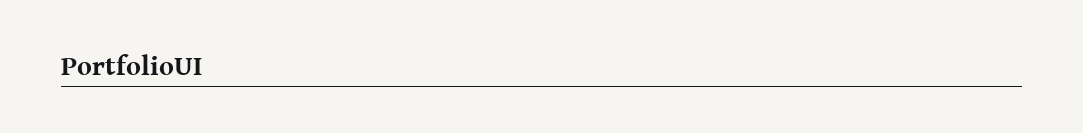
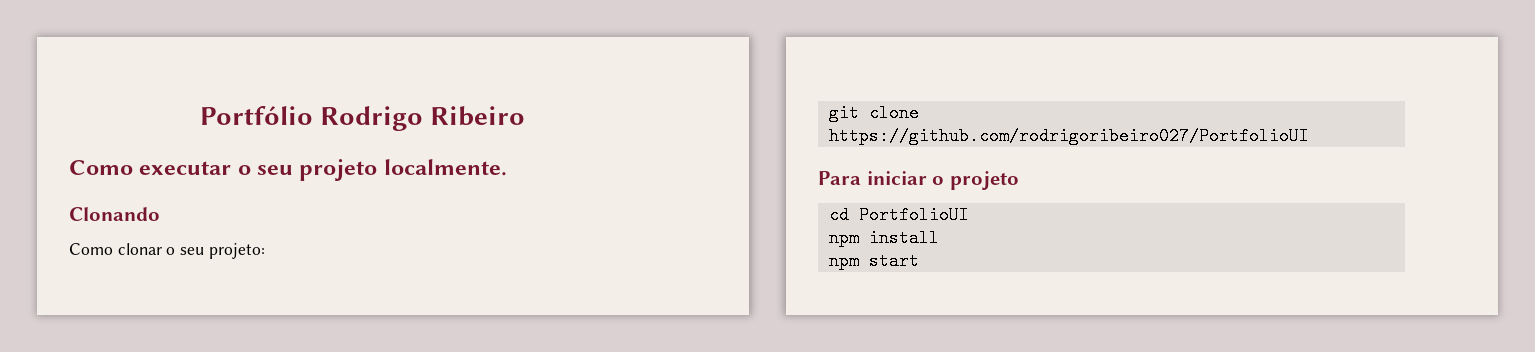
[61,54,202,75] PortfolioUI -> [199,106,526,131] [69,159,507,181] [69,207,160,221] [69,243,265,259] [828,104,919,122] [828,127,1309,145] [818,171,1019,190] [828,206,969,224] [828,229,939,247] [828,252,919,270] Portfólio Rodrigo Ribeiro // Como executar o seu projeto localmente. // Clonando // Como clonar o seu projeto: // git clone https://github.com/rodrigoribeiro027/PortfolioUI // Para iniciar o projeto // cd PortfolioUI // npm install // npm start

